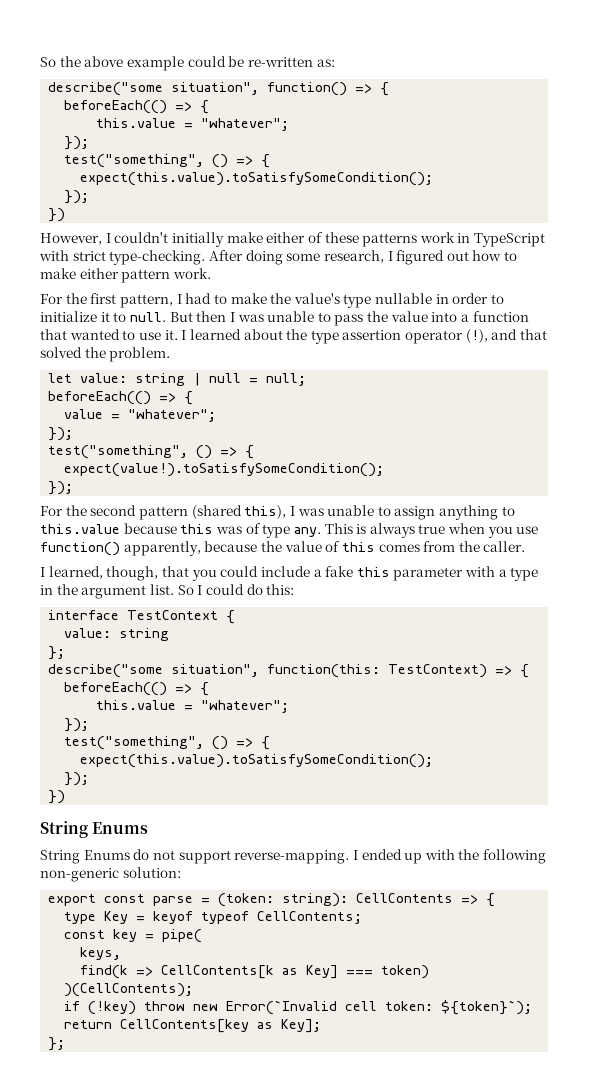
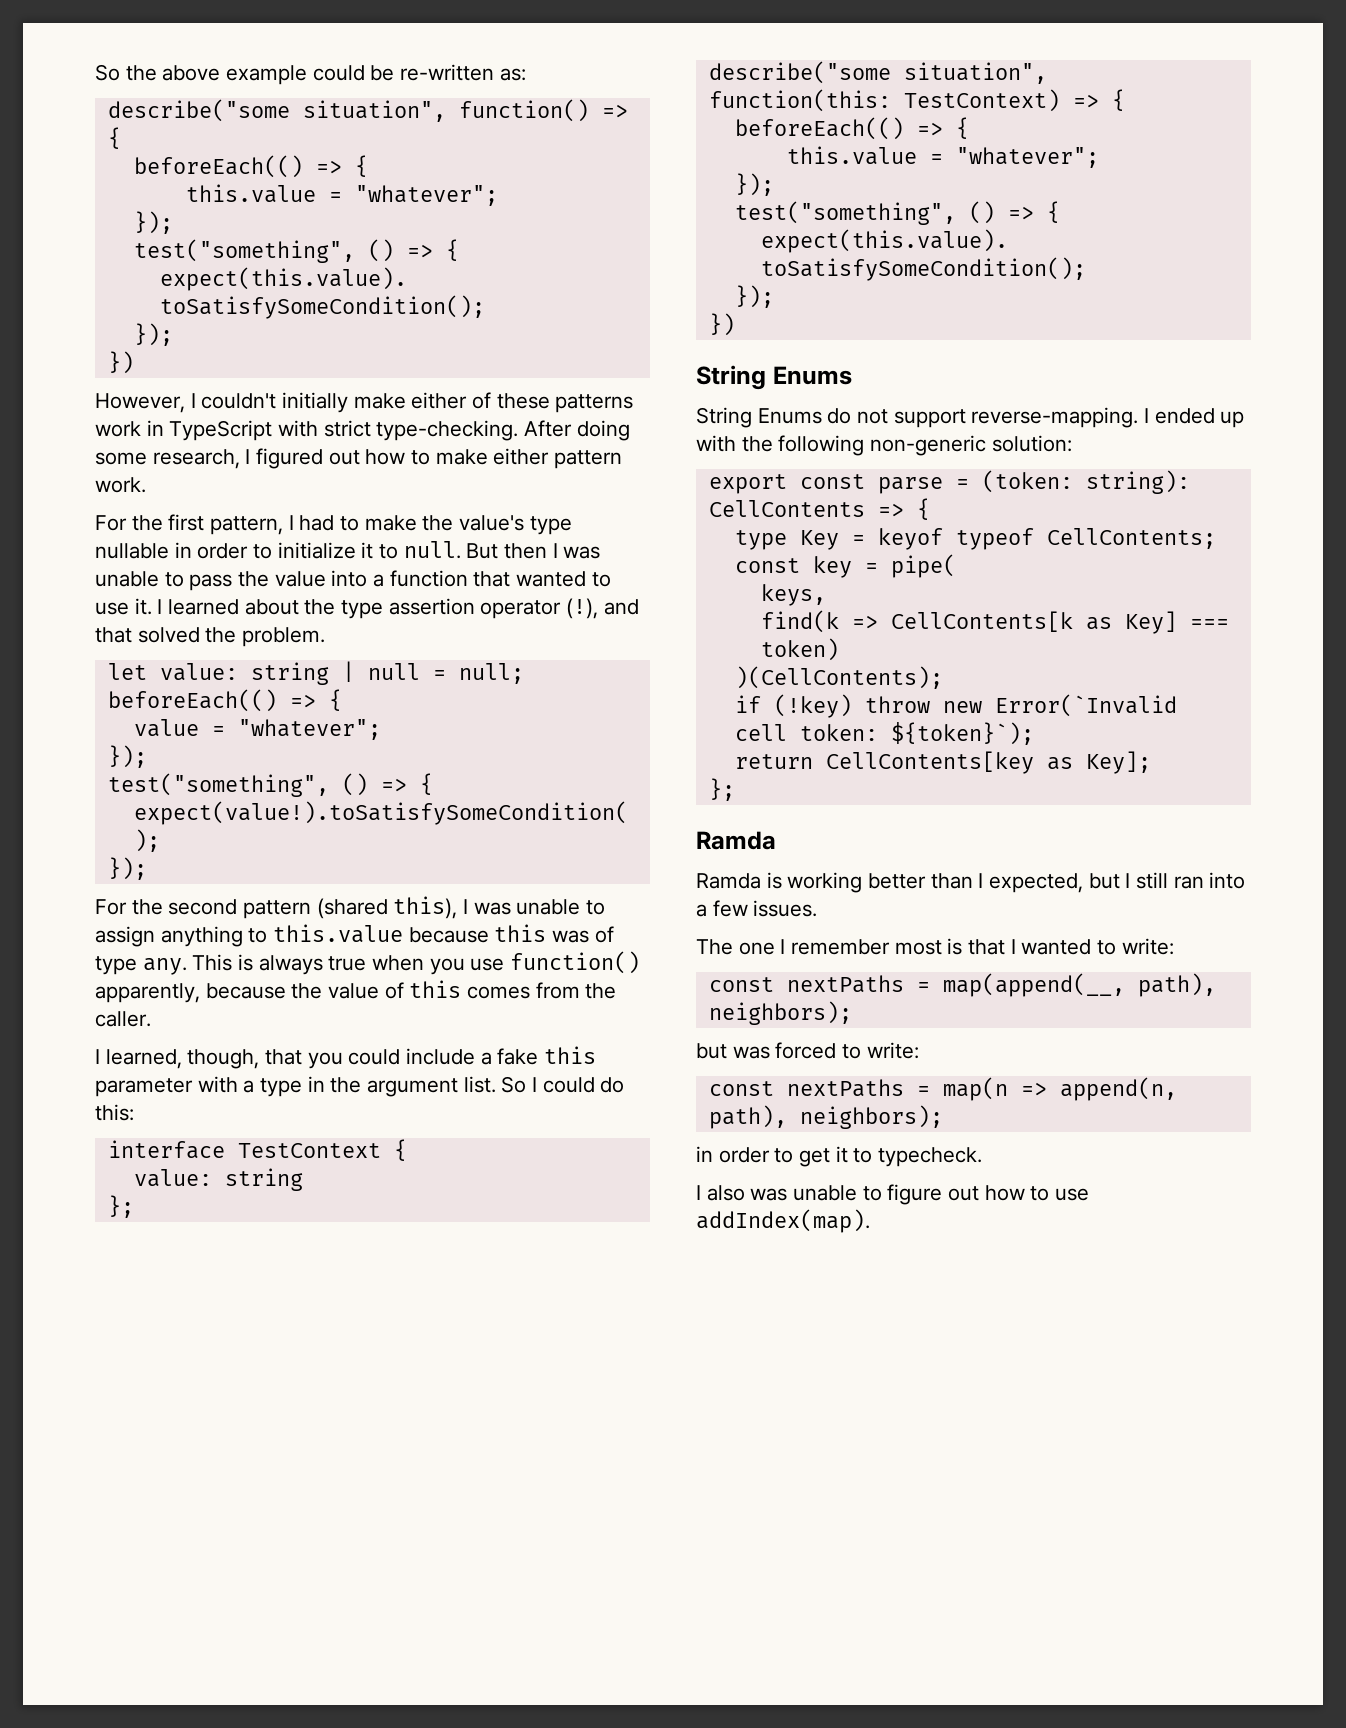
(66, 1044) none -> [696,831,776,850] [696,872,1246,893] [696,900,818,917] [696,938,1174,955] [708,973,1216,997] [708,1001,852,1025] [696,1042,919,1059] [708,1077,1177,1101] [708,1105,943,1129] [696,1146,983,1167] [696,1184,1090,1205] [696,1209,870,1233] // Ramda // Ramda is working better than I expected, but I still ran into a few issues. // The one I remember most is that I wanted to write: // const nextPaths = map(append(__, path), neighbors); // but was forced to write: // const nextPaths = map(n => append(n, path), neighbors); // in order to get it to typecheck. // I also was unable to figure out how to use addIndex(map).

